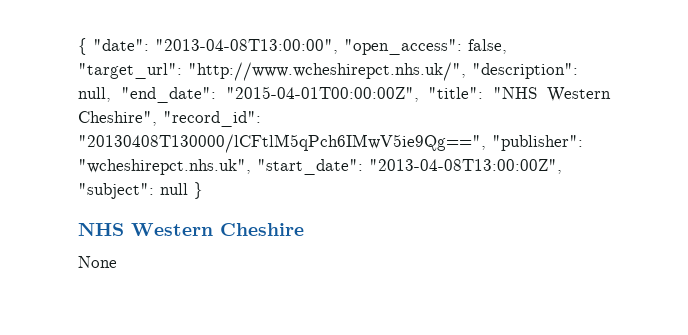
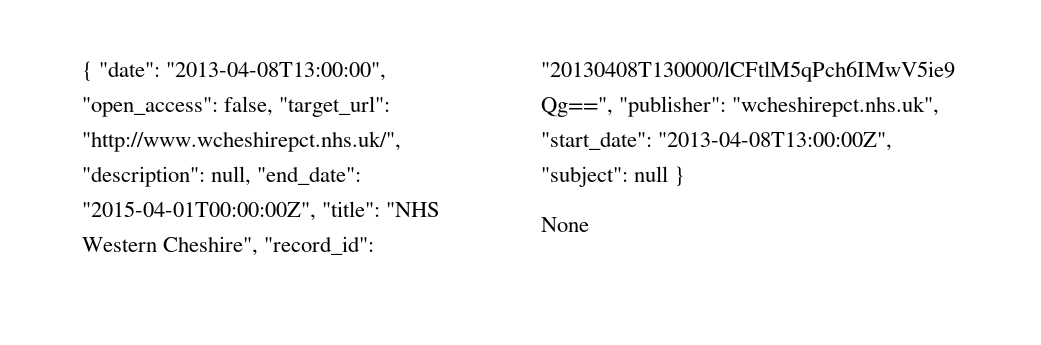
[78,223,304,236] // NHS Western Cheshire -> (686, 176) none

